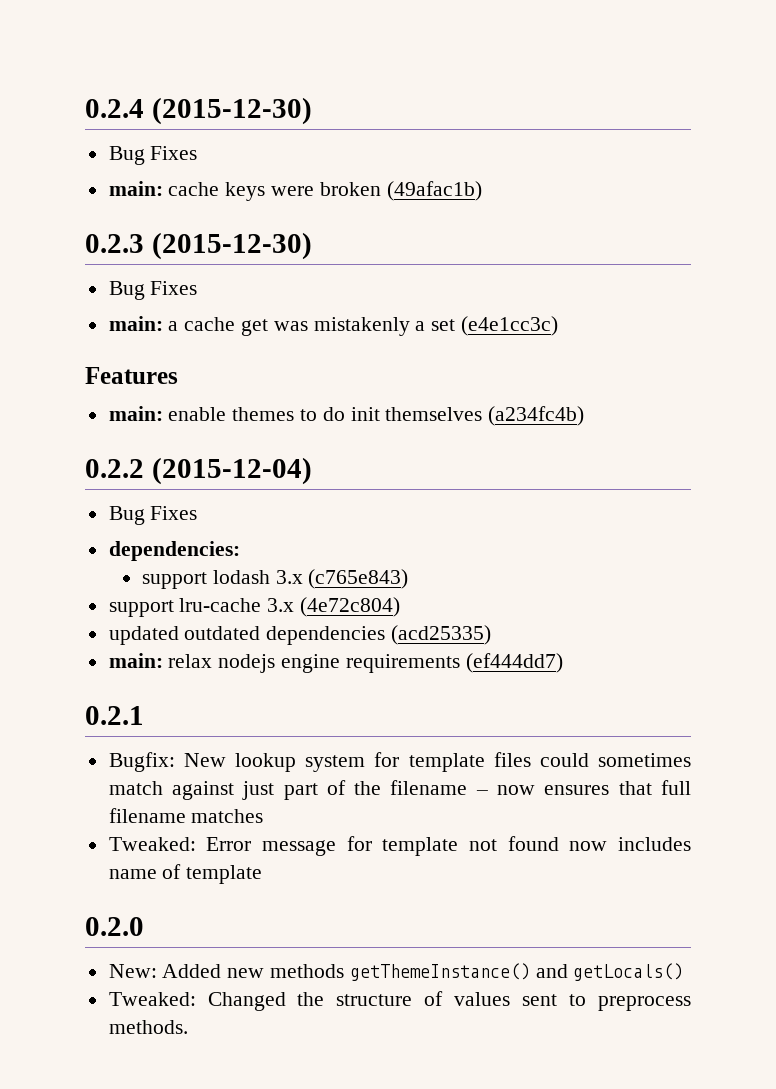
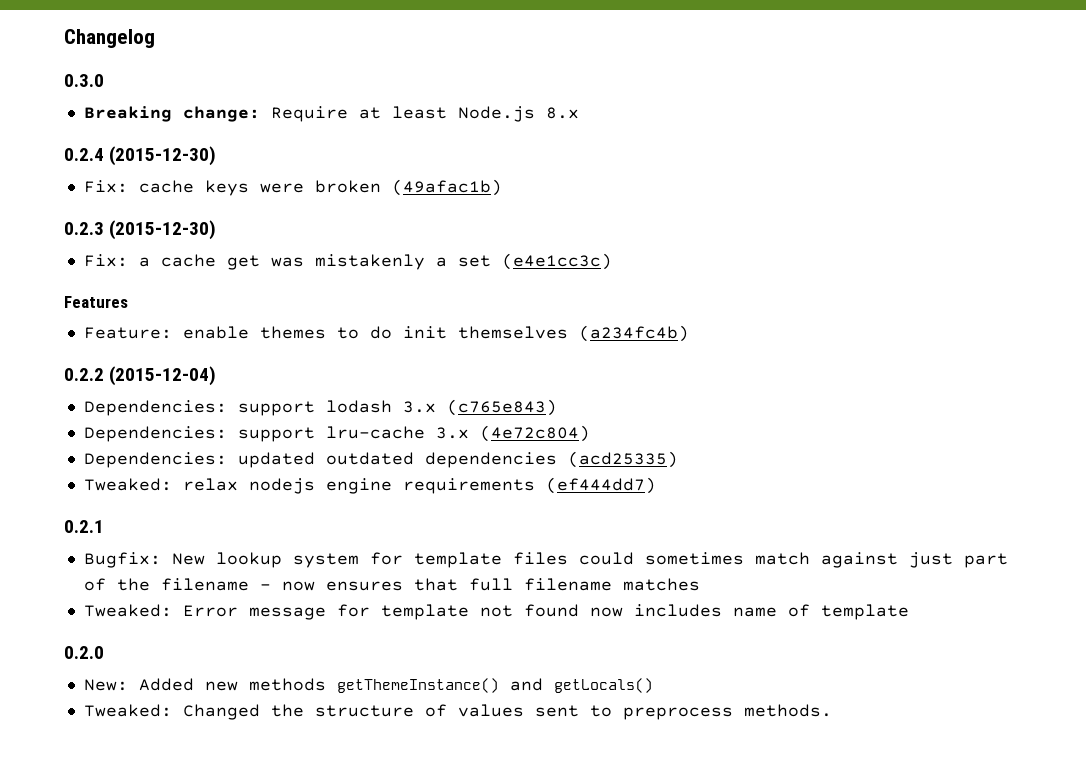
(85, 108) none -> [64,29,155,48] [64,74,104,87] [83,106,579,122] Changelog // 0.3.0 // Breaking change: Require at least Node.js 8.x //
[108,146,198,165] [108,181,163,196] Bug Fixes // main: -> [83,180,128,193] Fix:
[108,281,198,300] [108,316,163,331] Bug Fixes // main: -> [83,254,128,267] Fix:
[108,406,163,421] main: -> [83,327,172,339] Feature:
[108,506,198,525] [108,541,240,561] Bug Fixes // dependencies: // -> [83,400,227,416] Dependencies:
(409, 579) none -> [83,426,227,442] Dependencies:
(401, 607) none -> [83,452,227,468] Dependencies:
[108,653,163,668] main: -> [83,478,172,491] Tweaked:

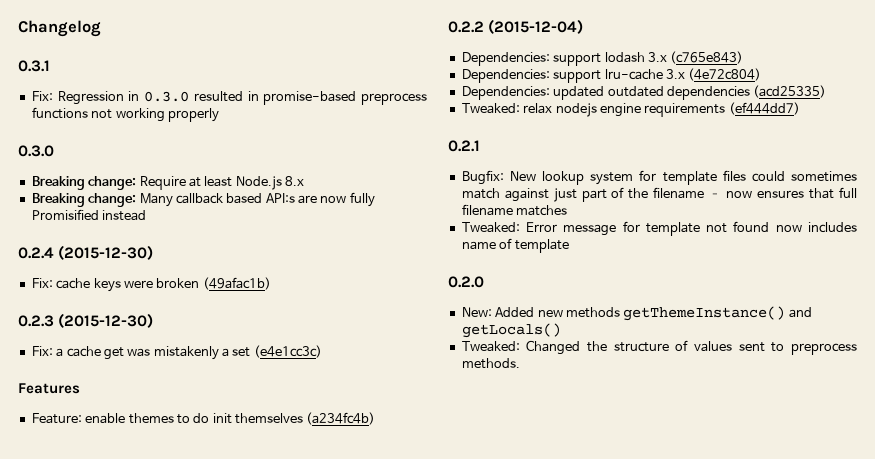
(155, 38) none -> [18,60,50,72] [31,91,427,105] [31,107,219,122] // 0.3.1 // Fix: Regression in 0.3.0 resulted in promise-based preprocess functions not working properly
(579, 113) none -> [31,192,375,207] [31,209,147,221] // Breaking change: Many callback based API:s are now fully Promisified instead

